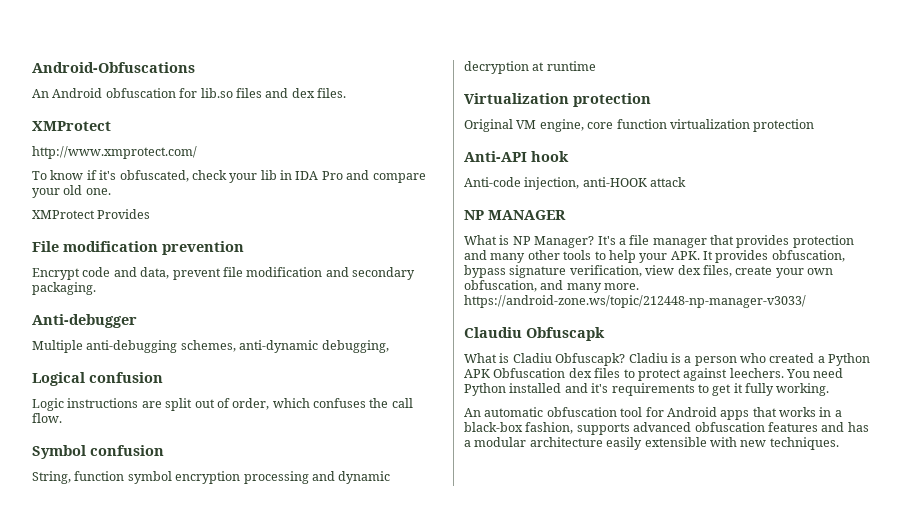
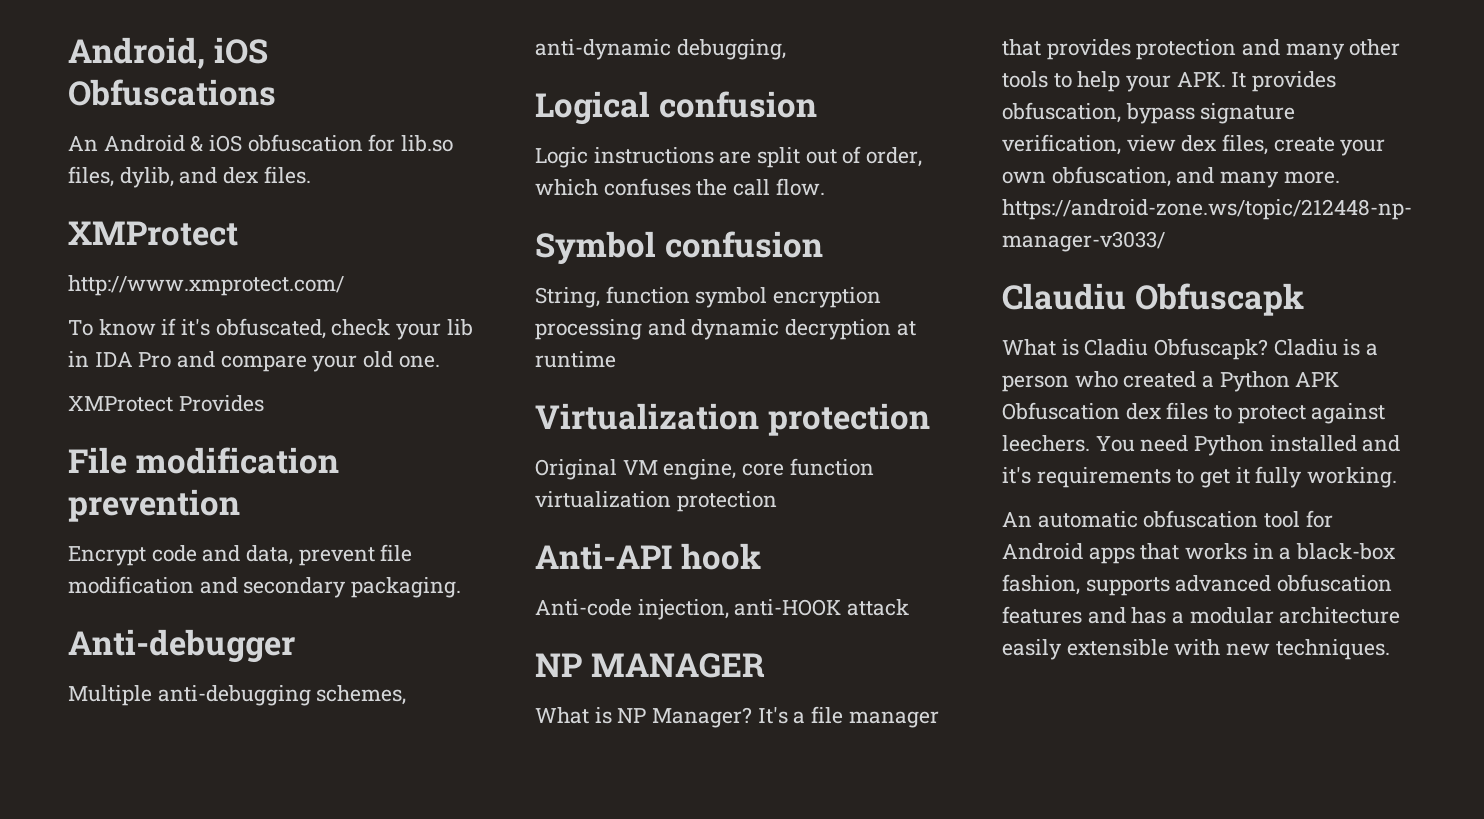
[32,62,195,73] Android-Obfuscations -> [68,37,268,69] [68,79,276,106] Android, iOS Obfuscations
(103, 93) none -> [190,135,243,152] & iOS
[235,88,262,98] files -> [68,166,174,188] files, dylib,

